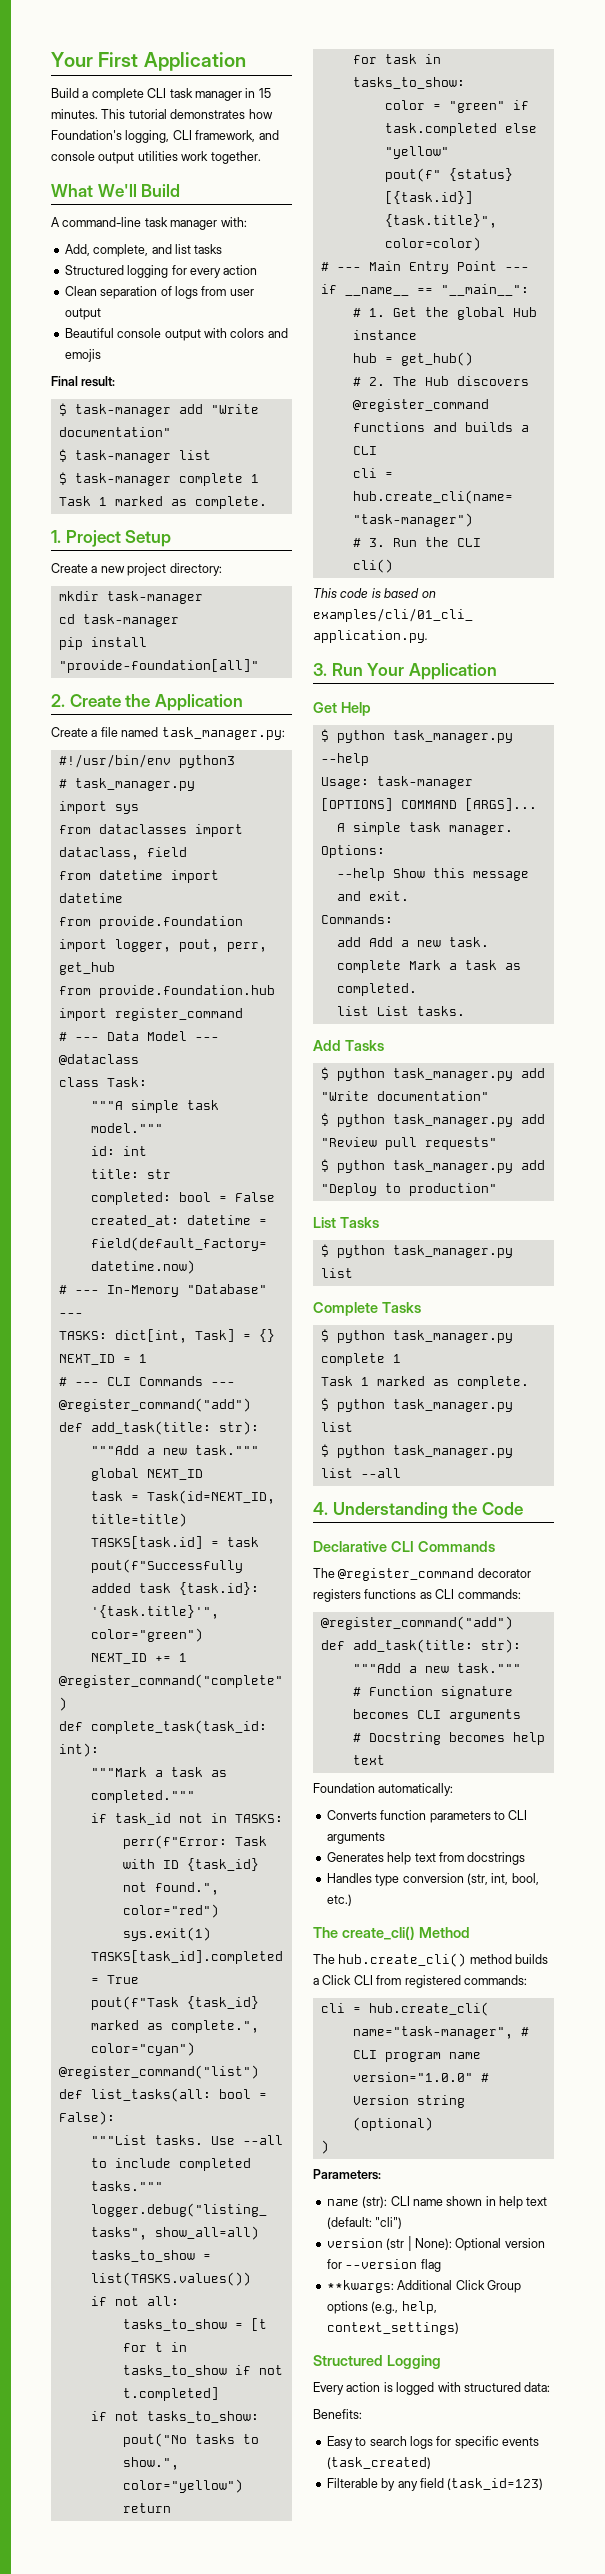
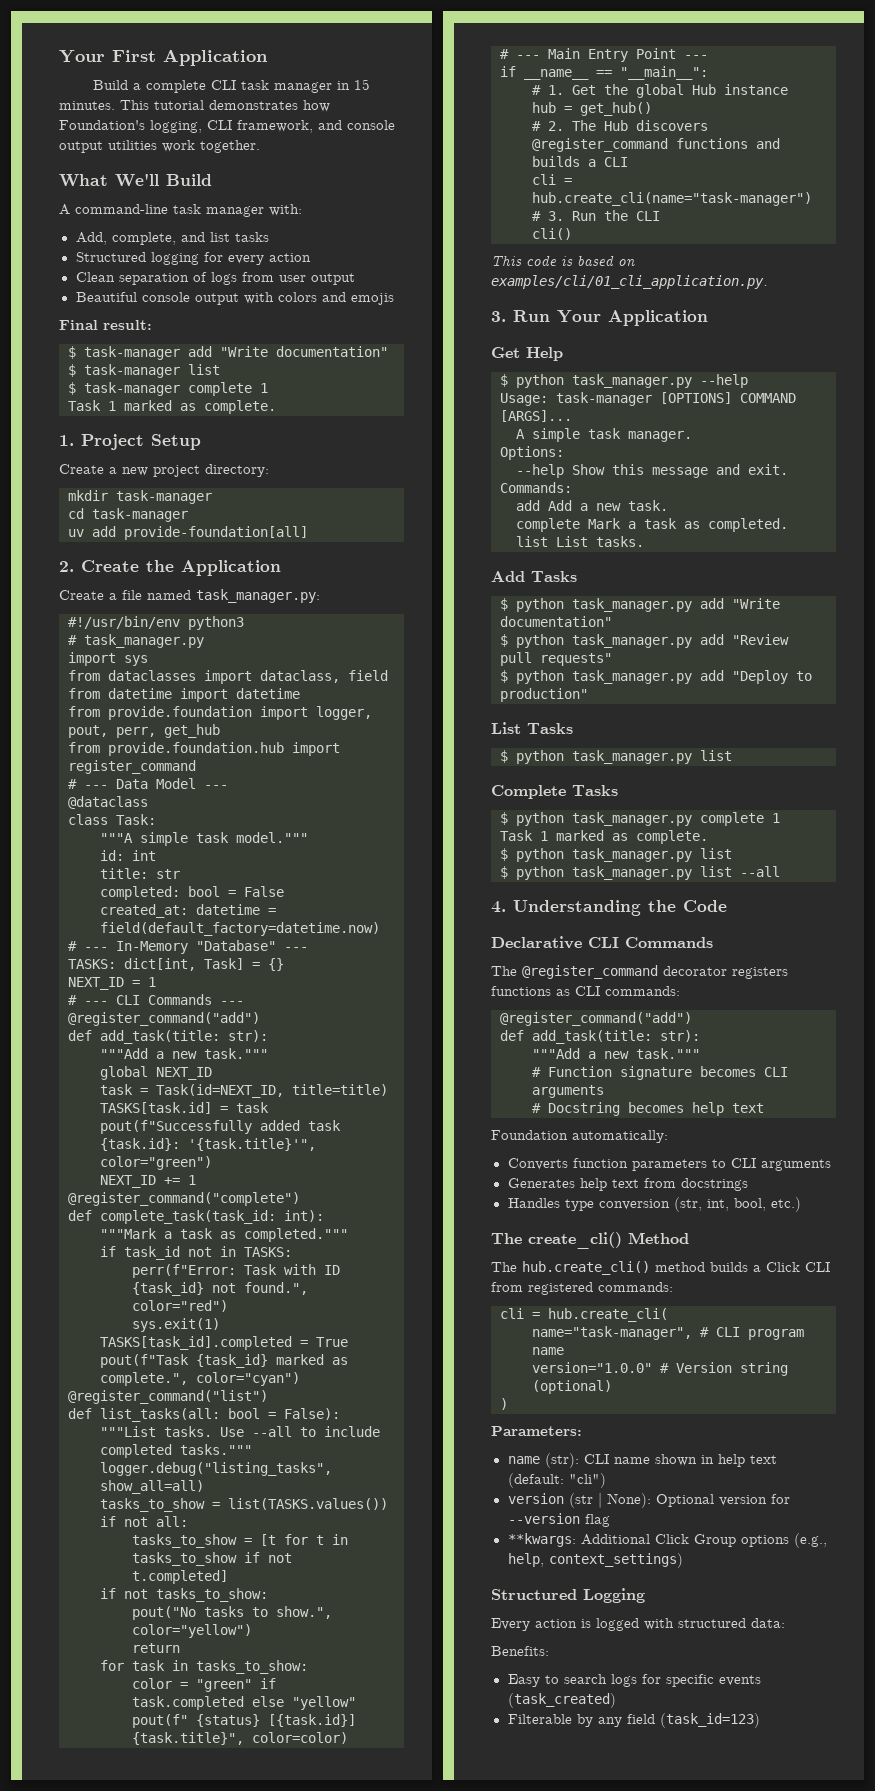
[58,637,147,650] [58,659,259,673] pip install "provide-foundation[all]" -> [68,526,308,540] uv add provide-foundation[all]

